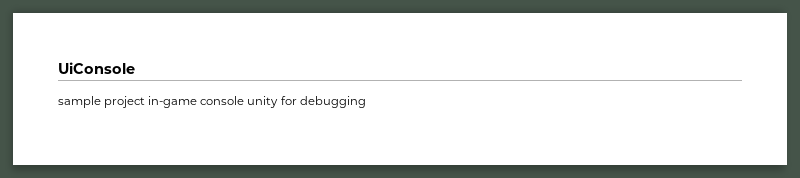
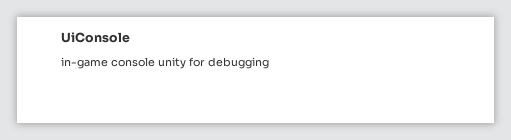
[58,96,146,108] sample project -> (130, 37) none

